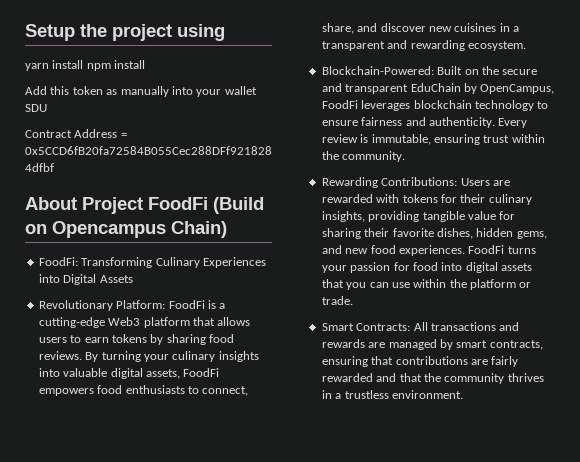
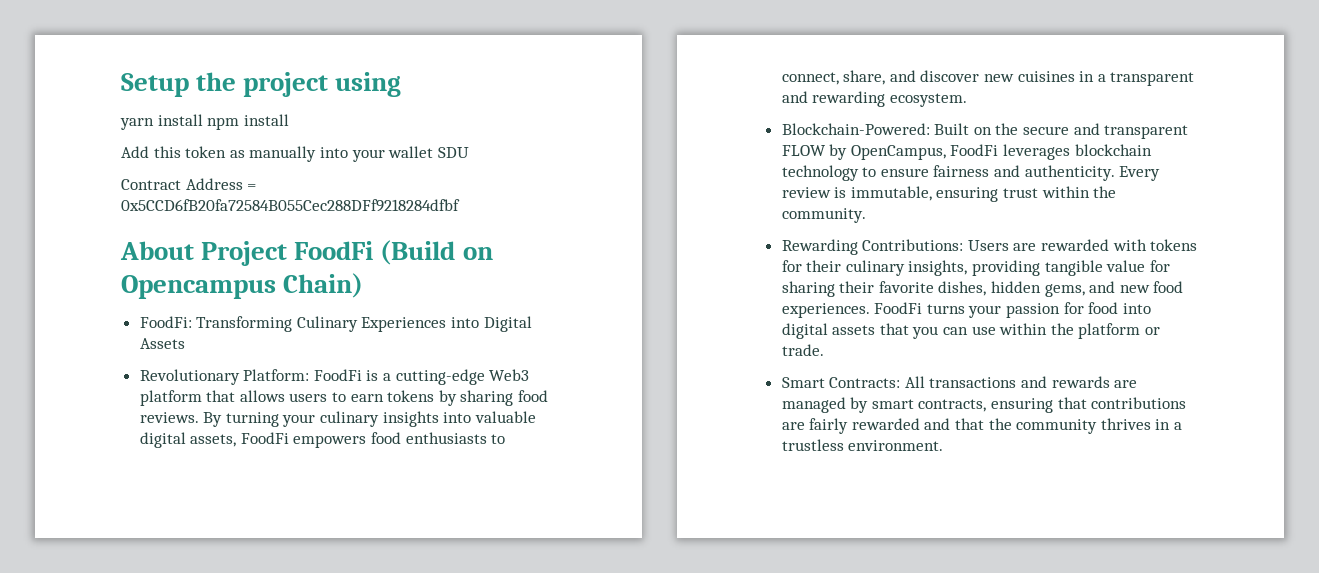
[410,83,461,92] EduChain -> [781,145,826,156] FLOW

